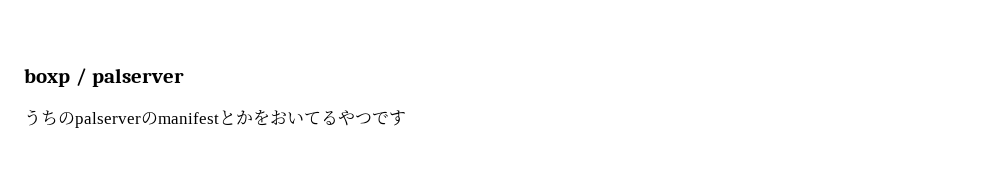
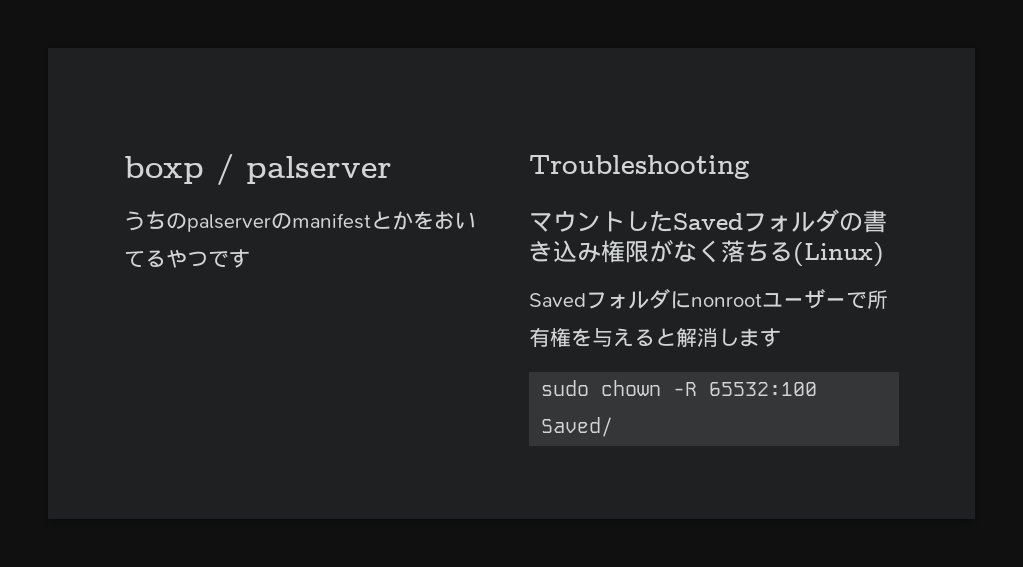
(406, 118) none -> [529,155,750,179] [529,209,887,233] [529,239,884,267] [529,288,888,309] [529,327,781,347] [541,380,818,396] [541,417,614,437] // Troubleshooting // マウントしたSavedフォルダの書き込み権限がなく落ちる(Linux) // Savedフォルダにnonrootユーザーで所有権を与えると解消します // sudo chown -R 65532:100 Saved/

